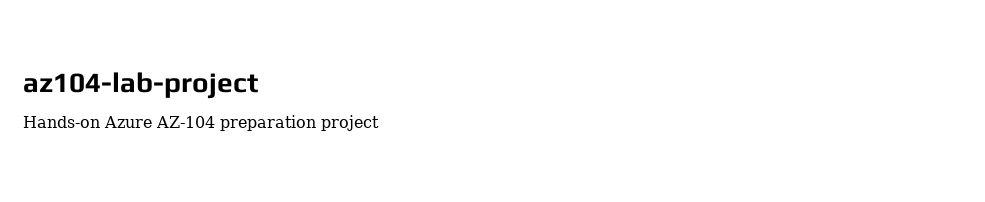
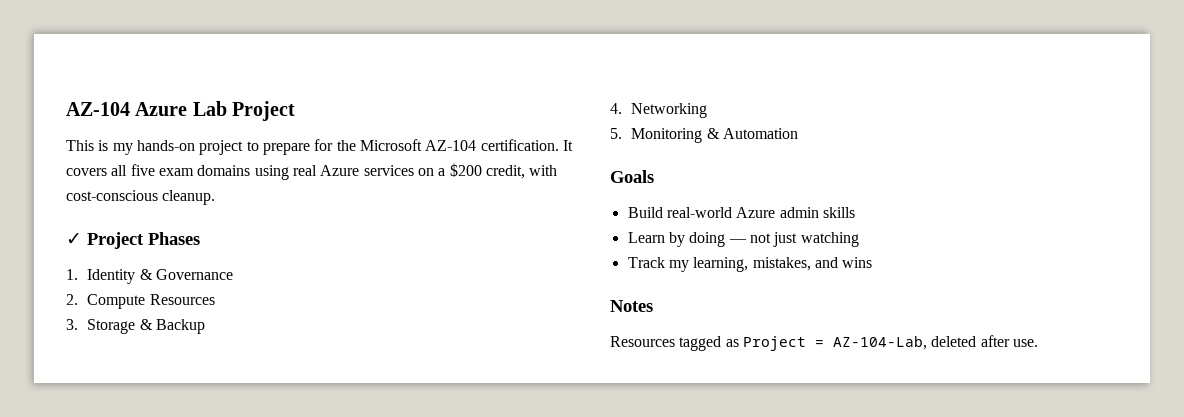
[23,72,258,99] [23,115,379,131] az104-lab-project // Hands-on Azure AZ-104 preparation project -> [66,101,296,121] [66,139,573,155] [66,163,558,180] [66,190,216,205] [66,232,200,249] [66,269,233,284] [66,294,215,309] [66,319,205,334] [610,103,708,118] [610,128,798,143] [610,170,654,183] [627,207,855,218] [627,232,859,247] [627,257,873,272] [610,300,653,312] [610,335,1038,351] AZ-104 Azure Lab Project // This is my hands-on project to prepare for the Microsoft AZ-104 certification. It covers all five exam domains using real Azure services on a $200 credit, with cost-conscious cleanup. // ✓ Project Phases // 1. Identity & Governance // 2. Compute Resources // 3. Storage & Backup // 4. Networking // 5. Monitoring & Automation // Goals // Build real-world Azure admin skills // Learn by doing — not just watching // Track my learning, mistakes, and wins // Notes // Resources tagged as Project = AZ-104-Lab, deleted after use.

